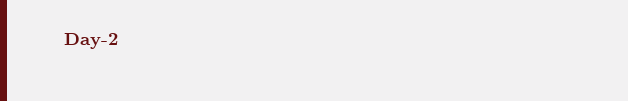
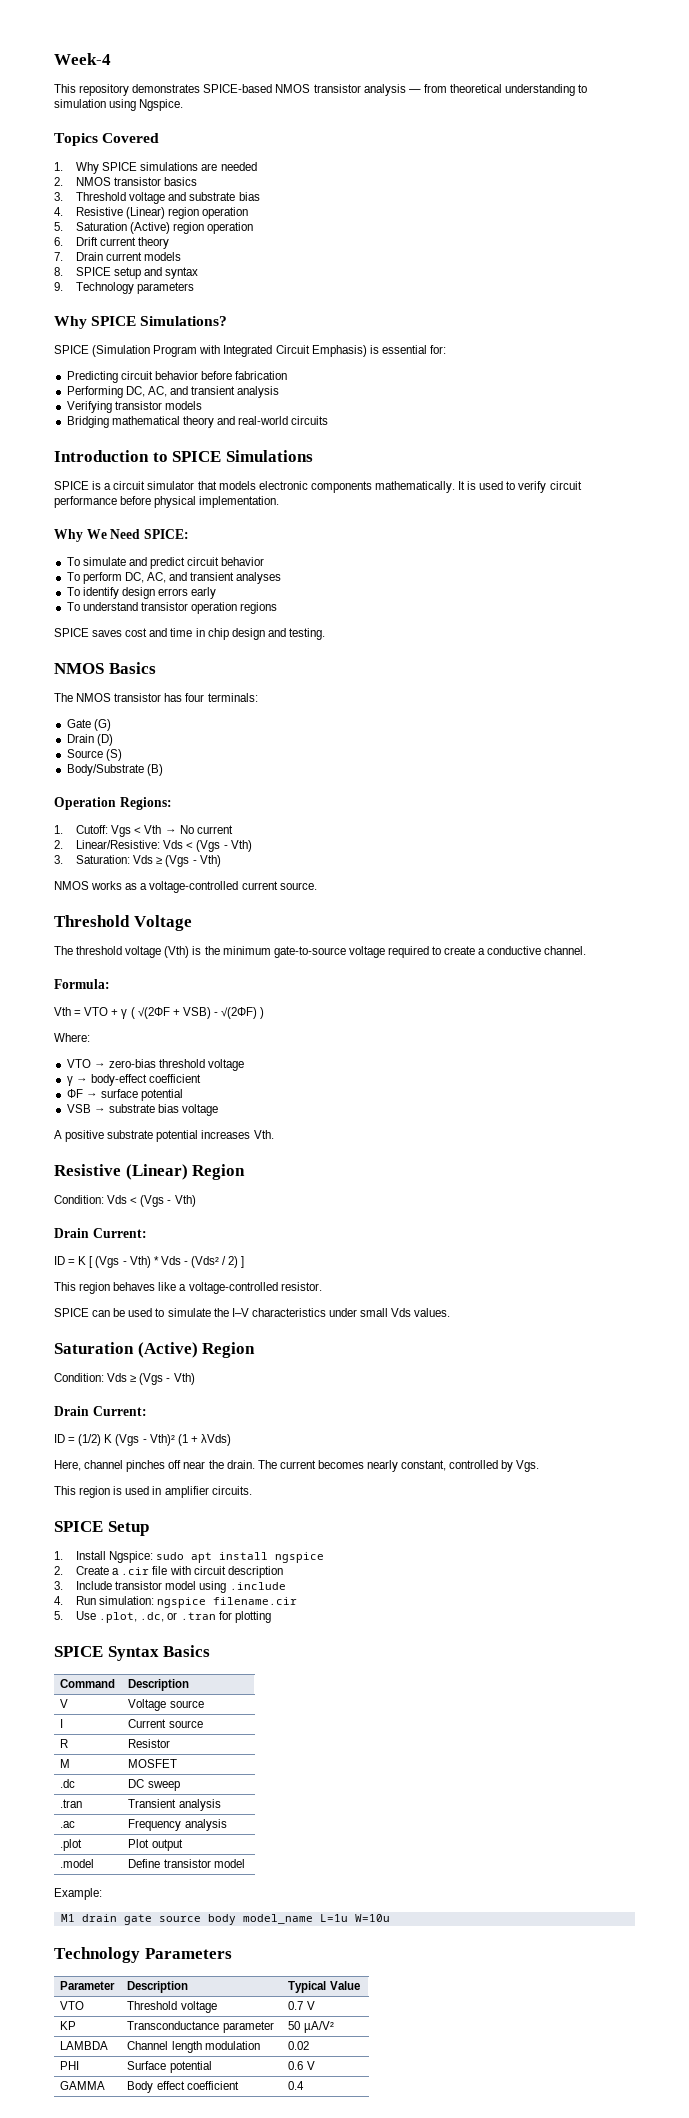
[64,33,118,49] Day-2 -> [54,53,111,65] [54,84,588,96] [54,99,184,111] [54,133,160,146] [54,162,257,174] [54,177,198,186] [54,192,260,204] [54,207,249,219] [54,222,254,234] [54,237,170,249] [54,252,182,261] [54,267,199,279] [54,282,195,294] [54,316,228,329] [54,345,446,357] [66,371,288,383] [66,386,280,398] [66,401,202,413] [66,416,329,428] [54,450,313,462] [54,481,582,493] [54,496,280,508] [54,529,189,542] [66,557,265,569] [66,572,282,584] [66,587,217,599] [66,602,278,614] [54,628,325,640] [54,662,156,674] [54,693,258,702] [66,719,111,731] [66,734,113,746] [66,749,122,761] [66,764,163,776] [54,797,172,810] [54,825,233,837] [54,840,252,852] [54,855,221,867] [54,881,317,893] [54,915,192,931] [54,946,587,958] [54,979,110,989] [54,1007,265,1019] [54,1033,90,1042] [66,1059,245,1071] [66,1074,201,1086] [66,1089,183,1101] [66,1104,219,1116] [54,1130,274,1142] [54,1164,246,1180] [54,1195,196,1207] [54,1228,147,1238] [54,1256,245,1268] [54,1282,322,1294] [54,1308,451,1317] [54,1342,256,1358] [54,1373,195,1385] [54,1406,147,1416] [54,1434,231,1446] [54,1460,540,1472] [54,1486,252,1498] [54,1521,149,1536] [54,1551,325,1563] [54,1566,283,1578] [54,1581,286,1593] [54,1596,298,1608] [54,1611,271,1623] [54,1645,211,1661] [60,1679,116,1688] [128,1679,190,1691] [60,1699,69,1708] [128,1699,204,1711] [60,1719,64,1728] [128,1719,203,1728] [60,1739,69,1748] [128,1739,171,1748] [60,1759,71,1768] [128,1759,178,1768] [60,1779,76,1788] [128,1779,180,1791] [60,1799,83,1808] [128,1799,221,1811] [60,1821,76,1828] [128,1819,227,1831] [60,1839,83,1851] [128,1839,183,1851] [60,1859,95,1868] [128,1859,245,1868] [54,1888,102,1900] [60,1914,390,1925] [54,1947,232,1963] [60,1981,116,1990] [127,1981,189,1993] [288,1981,360,1993] [60,2001,85,2010] [127,2001,217,2013] [288,2001,315,2010] [60,2021,77,2030] [127,2021,274,2033] [288,2021,334,2033] [60,2041,109,2050] [127,2041,260,2053] [288,2041,310,2050] [60,2061,80,2070] [127,2061,212,2073] [288,2061,315,2070] [60,2081,106,2090] [127,2081,239,2093] [288,2081,305,2090] Week-4 // This repository demonstrates SPICE-based NMOS transistor analysis — from theoretical understanding to simulation using Ngspice. // Topics Covered // 1. Why SPICE simulations are needed // 2. NMOS transistor basics // 3. Threshold voltage and substrate bias // 4. Resistive (Linear) region operation // 5. Saturation (Active) region operation // 6. Drift current theory // 7. Drain current models // 8. SPICE setup and syntax // 9. Technology parameters // Why SPICE Simulations? // SPICE (Simulation Program with Integrated Circuit Emphasis) is essential for: // Predicting circuit behavior before fabrication // Performing DC, AC, and transient analysis // Verifying transistor models // Bridging mathematical theory and real-world circuits // Introduction to SPICE Simulations // SPICE is a circuit simulator that models electronic components mathematically. It is used to verify circuit performance before physical implementation. // Why We Need SPICE: // To simulate and predict circuit behavior // To perform DC, AC, and transient analyses // To identify design errors early // To understand transistor operation regions // SPICE saves cost and time in chip design and testing. // NMOS Basics // The NMOS transistor has four terminals: // Gate (G) // Drain (D) // Source (S) // Body/Substrate (B) // Operation Regions: // 1. Cutoff: Vgs < Vth → No current // 2. Linear/Resistive: Vds < (Vgs - Vth) // 3. Saturation: Vds ≥ (Vgs - Vth) // NMOS works as a voltage-controlled current source. // Threshold Voltage // The threshold voltage (Vth) is the minimum gate-to-source voltage required to create a conductive channel. // Formula: // Vth = VTO + γ ( √(2ΦF + VSB) - √(2ΦF) ) // Where: // VTO → zero-bias threshold voltage // γ → body-effect coefficient // ΦF → surface potential // VSB → substrate bias voltage // A positive substrate potential increases Vth. // Resistive (Linear) Region // Condition: Vds < (Vgs - Vth) // Drain Current: // ID = K [ (Vgs - Vth) * Vds - (Vds² / 2) ] // This region behaves like a voltage-controlled resistor. // SPICE can be used to simulate the I–V characteristics under small Vds values. // Saturation (Active) Region // Condition: Vds ≥ (Vgs - Vth) // Drain Current: // ID = (1/2) K (Vgs - Vth)² (1 + λVds) // Here, channel pinches off near the drain. The current becomes nearly constant, controlled by Vgs. // This region is used in amplifier circuits. // SPICE Setup // 1. Install Ngspice: sudo apt install ngspice // 2. Create a .cir file with circuit description // 3. Include transistor model using .include // 4. Run simulation: ngspice filename.cir // 5. Use .plot, .dc, or .tran for plotting // SPICE Syntax Basics // Command | Description // V | Voltage source // I | Current source // R | Resistor // M | MOSFET // .dc | DC sweep // .tran | Transient analysis // .ac | Frequency analysis // .plot | Plot output // .model | Define transistor model // Example: // M1 drain gate source body model_name L=1u W=10u // Technology Parameters // Parameter | Description | Typical Value // VTO | Threshold voltage | 0.7 V // KP | Transconductance parameter | 50 µA/V² // LAMBDA | Channel length modulation | 0.02 // PHI | Surface potential | 0.6 V // GAMMA | Body effect coefficient | 0.4

